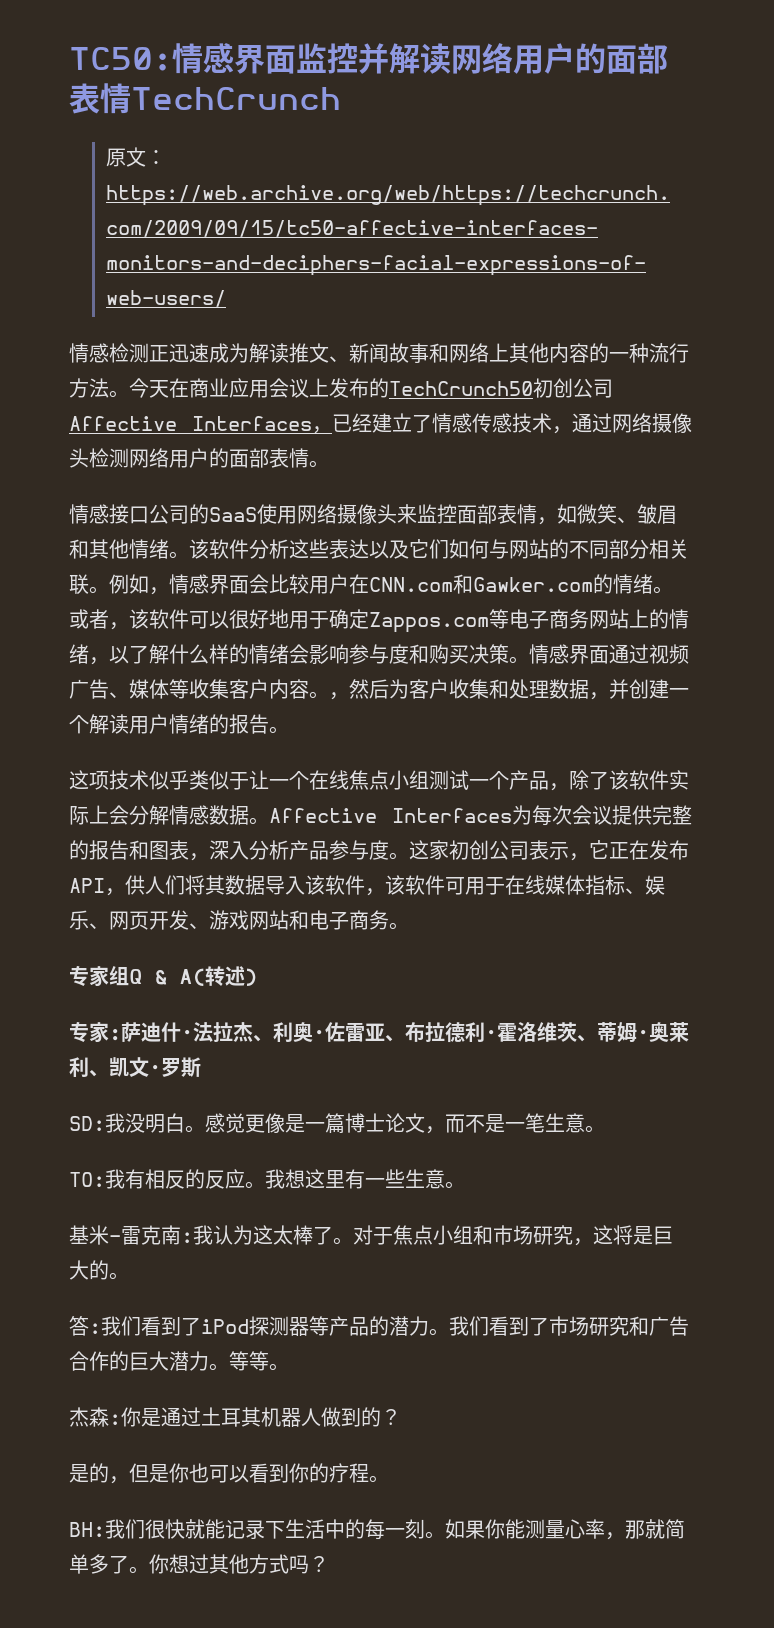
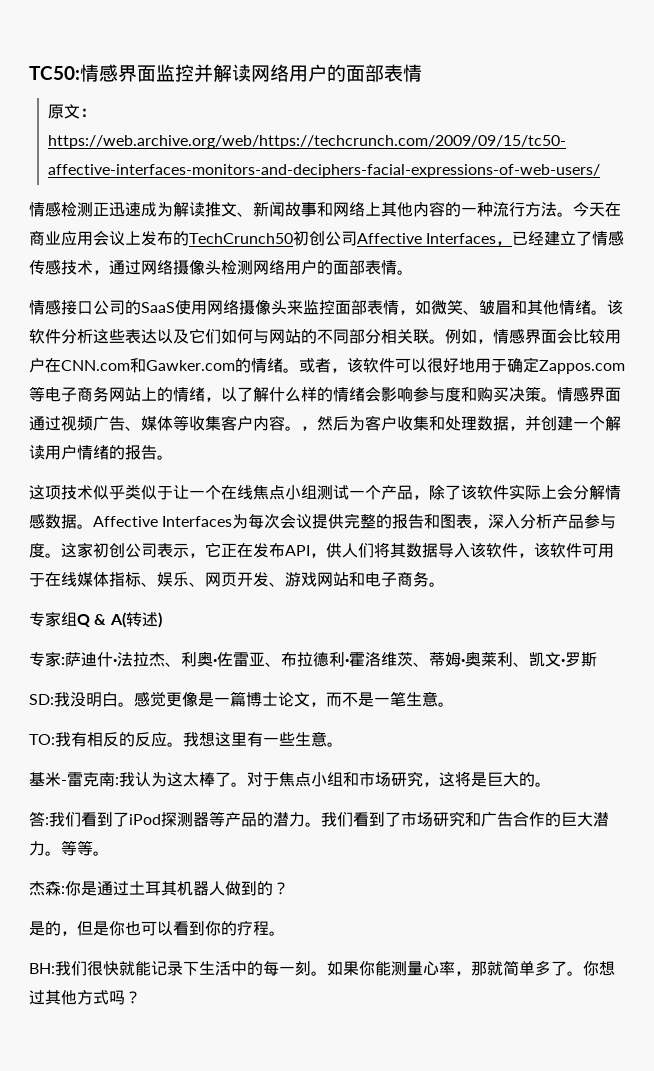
[131,87,341,110] TechCrunch -> (422, 73) none

